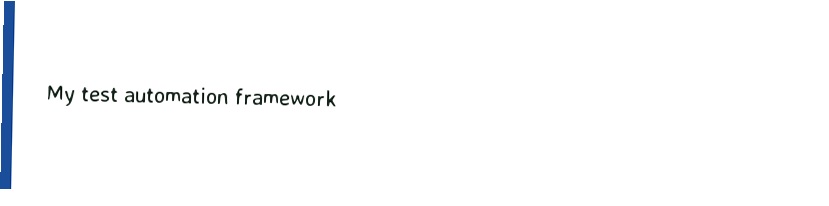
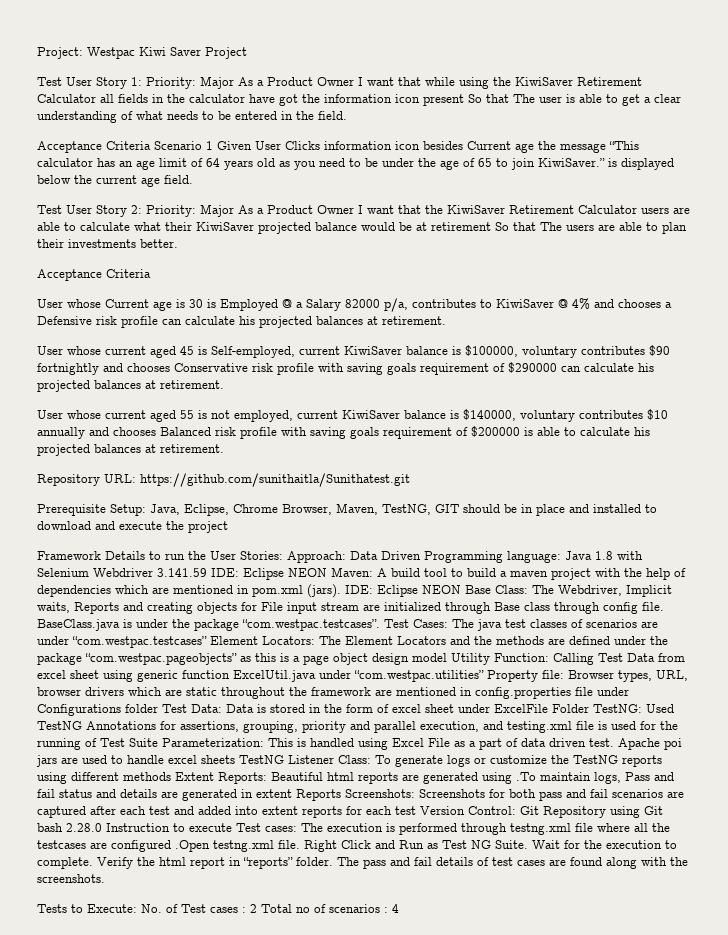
[45,85,338,107] My test automation framework -> [37,47,247,59] [37,76,642,89] [37,94,681,106] [37,111,347,123] [37,141,639,153] [37,158,674,170] [37,175,193,187] [37,204,690,217] [37,222,687,234] [37,239,178,248] [37,269,151,281] [37,298,672,312] [37,316,446,328] [37,345,670,358] [37,362,654,375] [37,380,224,392] [37,409,668,422] [37,426,650,439] [37,444,224,456] [37,473,410,487] [37,503,657,516] [37,521,228,533] [37,551,643,563] [37,567,686,580] [37,584,672,598] [37,602,664,614] [37,619,658,631] [37,636,668,648] [37,653,685,665] [37,670,688,682] [37,687,629,699] [37,704,674,716] [37,721,678,733] [37,738,682,750] [36,755,662,767] [37,772,674,784] [37,789,684,801] [37,806,663,818] [37,823,670,835] [37,840,677,852] [37,857,688,869] [37,874,105,883] [37,904,399,913] Project: Westpac Kiwi Saver Project // Test User Story 1: Priority: Major As a Product Owner I want that while using the KiwiSaver Retirement Calculator all fields in the calculator have got the information icon present So that The user is able to get a clear understanding of what needs to be entered in the field. // Acceptance Criteria Scenario 1 Given User Clicks information icon besides Current age the message “This calculator has an age limit of 64 years old as you need to be under the age of 65 to join KiwiSaver.” is displayed below the current age field. // Test User Story 2: Priority: Major As a Product Owner I want that the KiwiSaver Retirement Calculator users are able to calculate what their KiwiSaver projected balance would be at retirement So that The users are able to plan their investments better. // Acceptance Criteria // User whose Current age is 30 is Employed @ a Salary 82000 p/a, contributes to KiwiSaver @ 4% and chooses a Defensive risk profile can calculate his projected balances at retirement. // User whose current aged 45 is Self-employed, current KiwiSaver balance is $100000, voluntary contributes $90 fortnightly and chooses Conservative risk profile with saving goals requirement of $290000 can calculate his projected balances at retirement. // User whose current aged 55 is not employed, current KiwiSaver balance is $140000, voluntary contributes $10 annually and chooses Balanced risk profile with saving goals requirement of $200000 is able to calculate his projected balances at retirement. // Repository URL: https://github.com/sunithaitla/Sunithatest.git // Prerequisite Setup: Java, Eclipse, Chrome Browser, Maven, TestNG, GIT should be in place and installed to download and execute the project // Framework Details to run the User Stories: Approach: Data Driven Programming language: Java 1.8 with Selenium Webdriver 3.141.59 IDE: Eclipse NEON Maven: A build tool to build a maven project with the help of dependencies which are mentioned in pom.xml (jars). IDE: Eclipse NEON Base Class: The Webdriver, Implicit waits, Reports and creating objects for File input stream are initialized through Base class through config file. BaseClass.java is under the package “com.westpac.testcases”. Test Cases: The java test classes of scenarios are under “com.westpac.testcases” Element Locators: The Element Locators and the methods are defined under the package “com.westpac.pageobjects” as this is a page object design model Utility Function: Calling Test Data from excel sheet using generic function ExcelUtil.java under “com.westpac.utilities” Property file: Browser types, URL, browser drivers which are static throughout the framework are mentioned in config.properties file under Configurations folder Test Data: Data is stored in the form of excel sheet under ExcelFile Folder TestNG: Used TestNG Annotations for assertions, grouping, priority and parallel execution, and testing.xml file is used for the running of Test Suite Parameterization: This is handled using Excel File as a part of data driven test. Apache poi jars are used to handle excel sheets TestNG Listener Class: To generate logs or customize the TestNG reports using different methods Extent Reports: Beautiful html reports are generated using .To maintain logs, Pass and fail status and details are generated in extent Reports Screenshots: Screenshots for both pass and fail scenarios are captured after each test and added into extent reports for each test Version Control: Git Repository using Git bash 2.28.0 Instruction to execute Test cases: The execution is performed through testng.xml file where all the testcases are configured .Open testng.xml file. Right Click and Run as Test NG Suite. Wait for the execution to complete. Verify the html report in “reports” folder. The pass and fail details of test cases are found along with the screenshots. // Tests to Execute: No. of Test cases : 2 Total no of scenarios : 4

